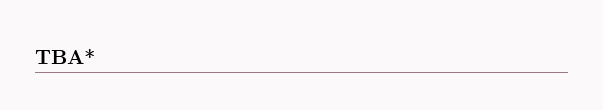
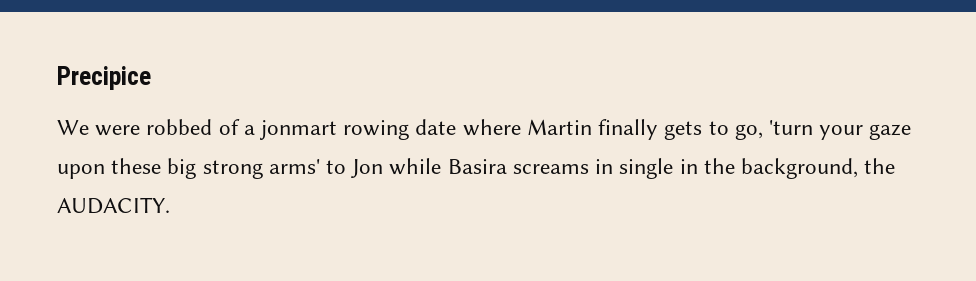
[35,49,96,64] TBA* -> [57,66,151,90] [57,119,912,140] [57,158,896,179] [57,197,170,214] Precipice // We were robbed of a jonmart rowing date where Martin finally gets to go, 'turn your gaze upon these big strong arms' to Jon while Basira screams in single in the background, the AUDACITY.

